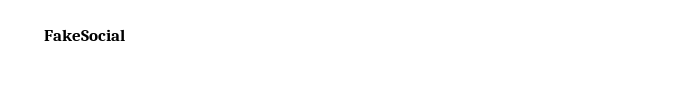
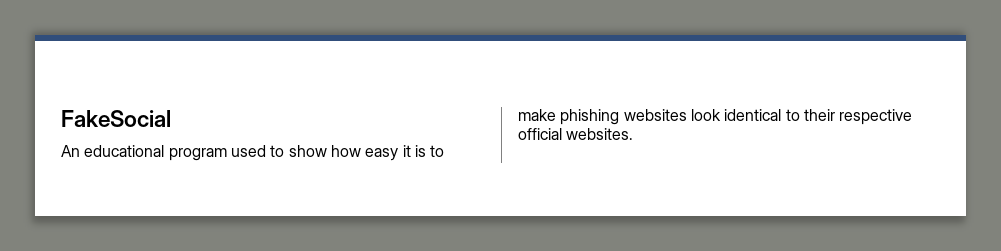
(125, 35) none -> [61,145,445,161] [518,109,913,125] [518,128,634,140] // An educational program used to show how easy it is to make phishing websites look identical to their respective official websites.

